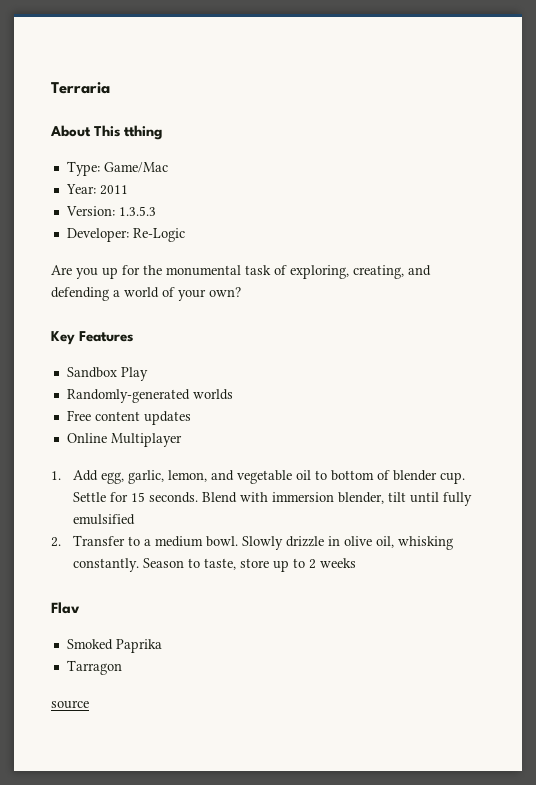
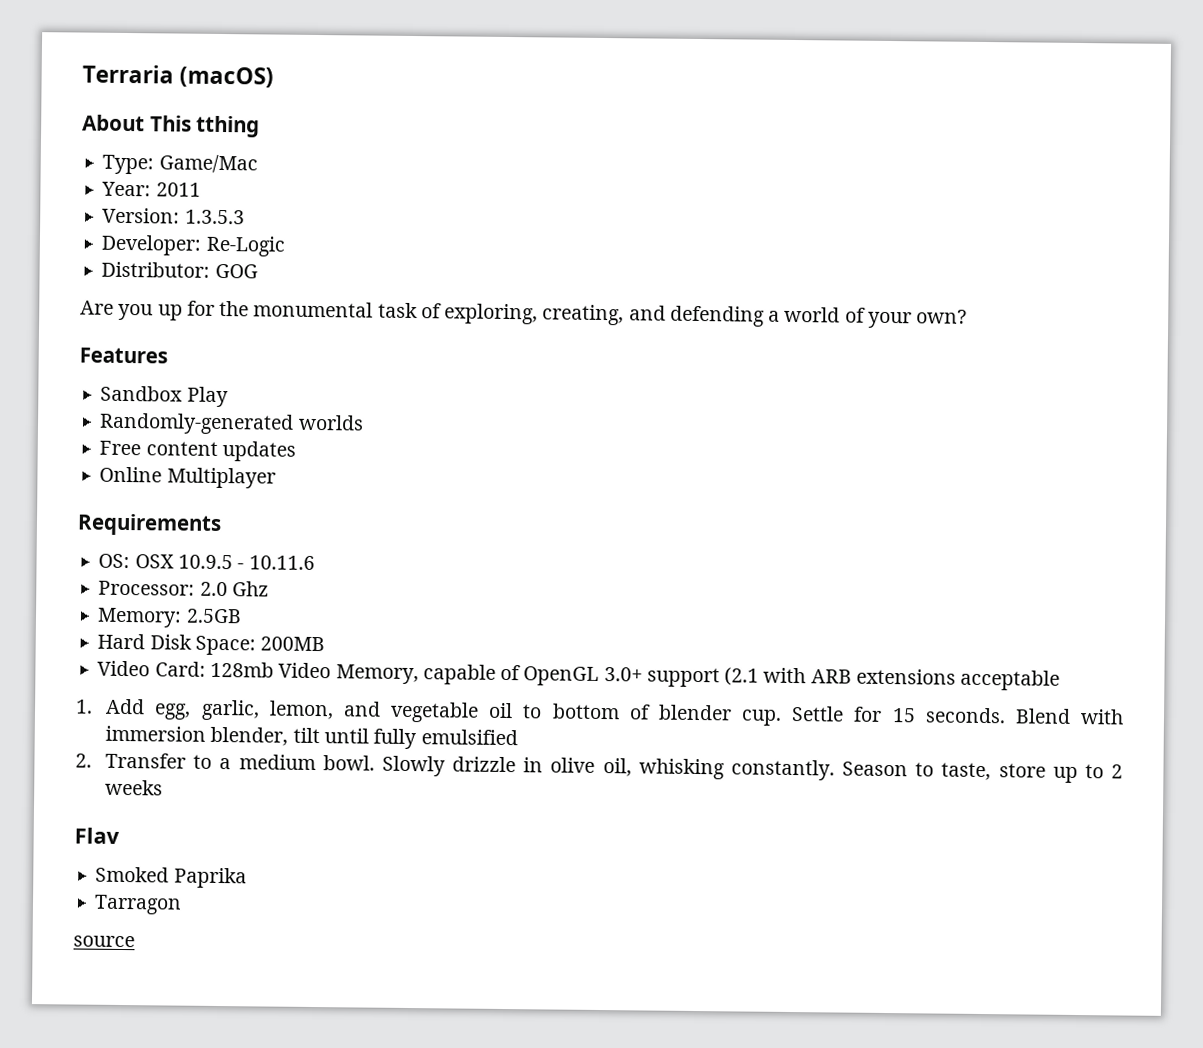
(110, 88) none -> [179,66,275,88] (macOS)
(185, 235) none -> [101,261,258,279] // Distributor: GOG
[51,331,75,345] Key -> (968, 316) none
(182, 440) none -> [77,513,222,537] [98,553,315,570] [98,580,269,597] [97,607,242,628] [97,633,326,656] [97,660,1061,691] // Requirements // OS: OSX 10.9.5 - 10.11.6 // Processor: 2.0 Ghz // Memory: 2.5GB // Hard Disk Space: 200MB // Video Card: 128mb Video Memory, capable of OpenGL 3.0+ support (2.1 with ARB extensions acceptable

